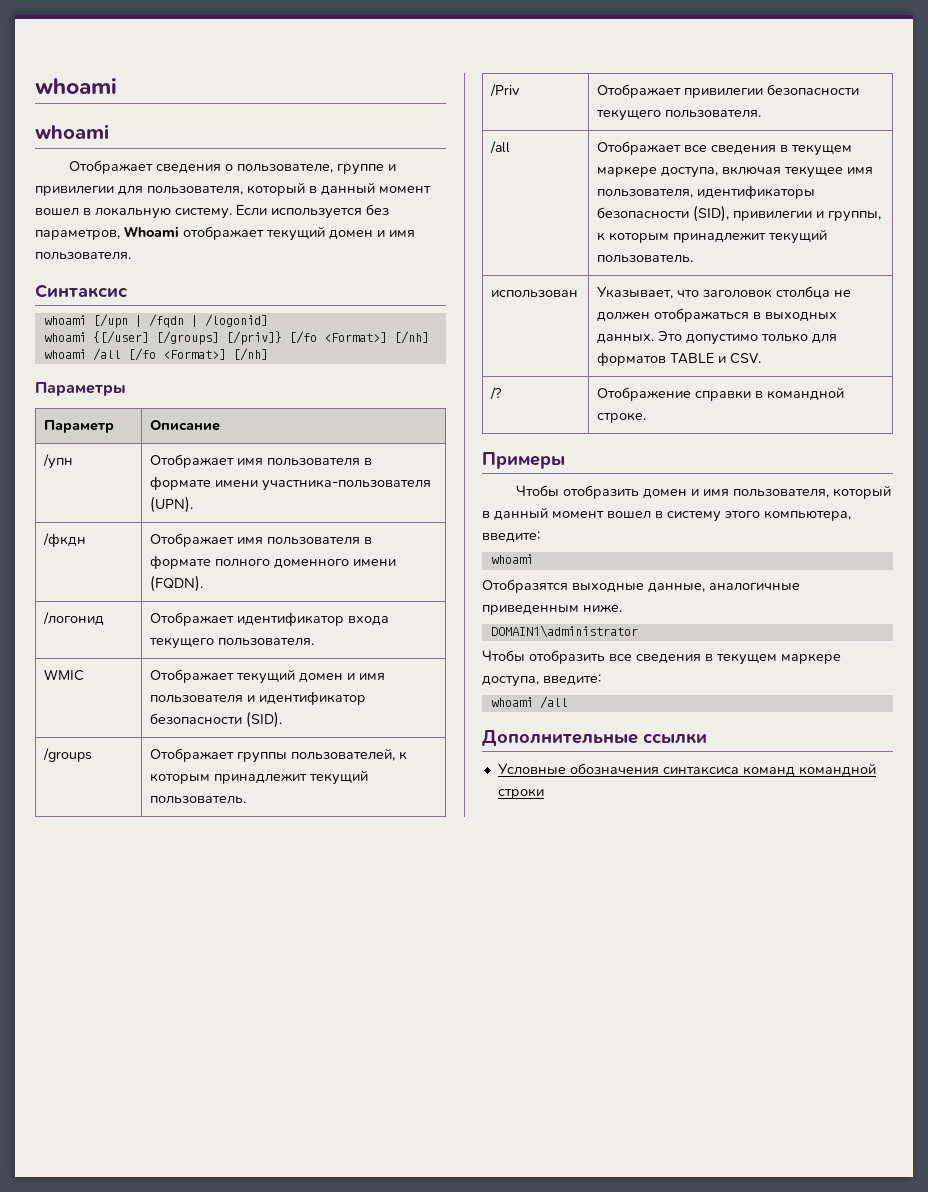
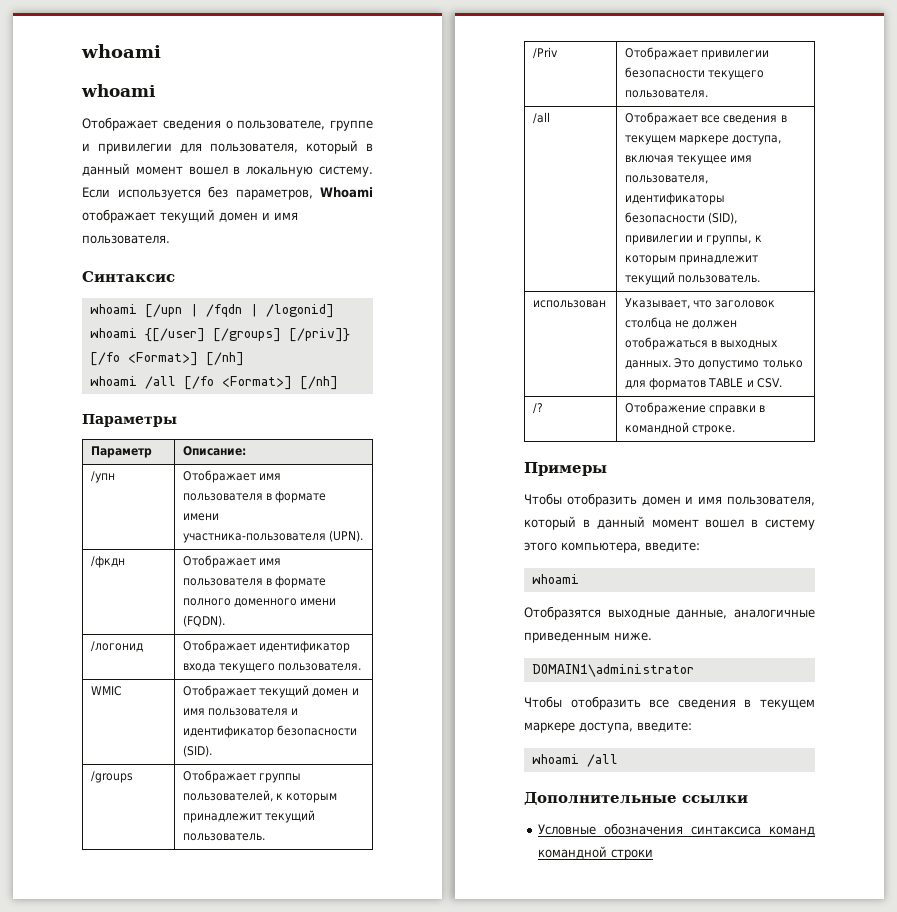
[150,420,221,431] Описание -> [183,446,247,456] Описание:

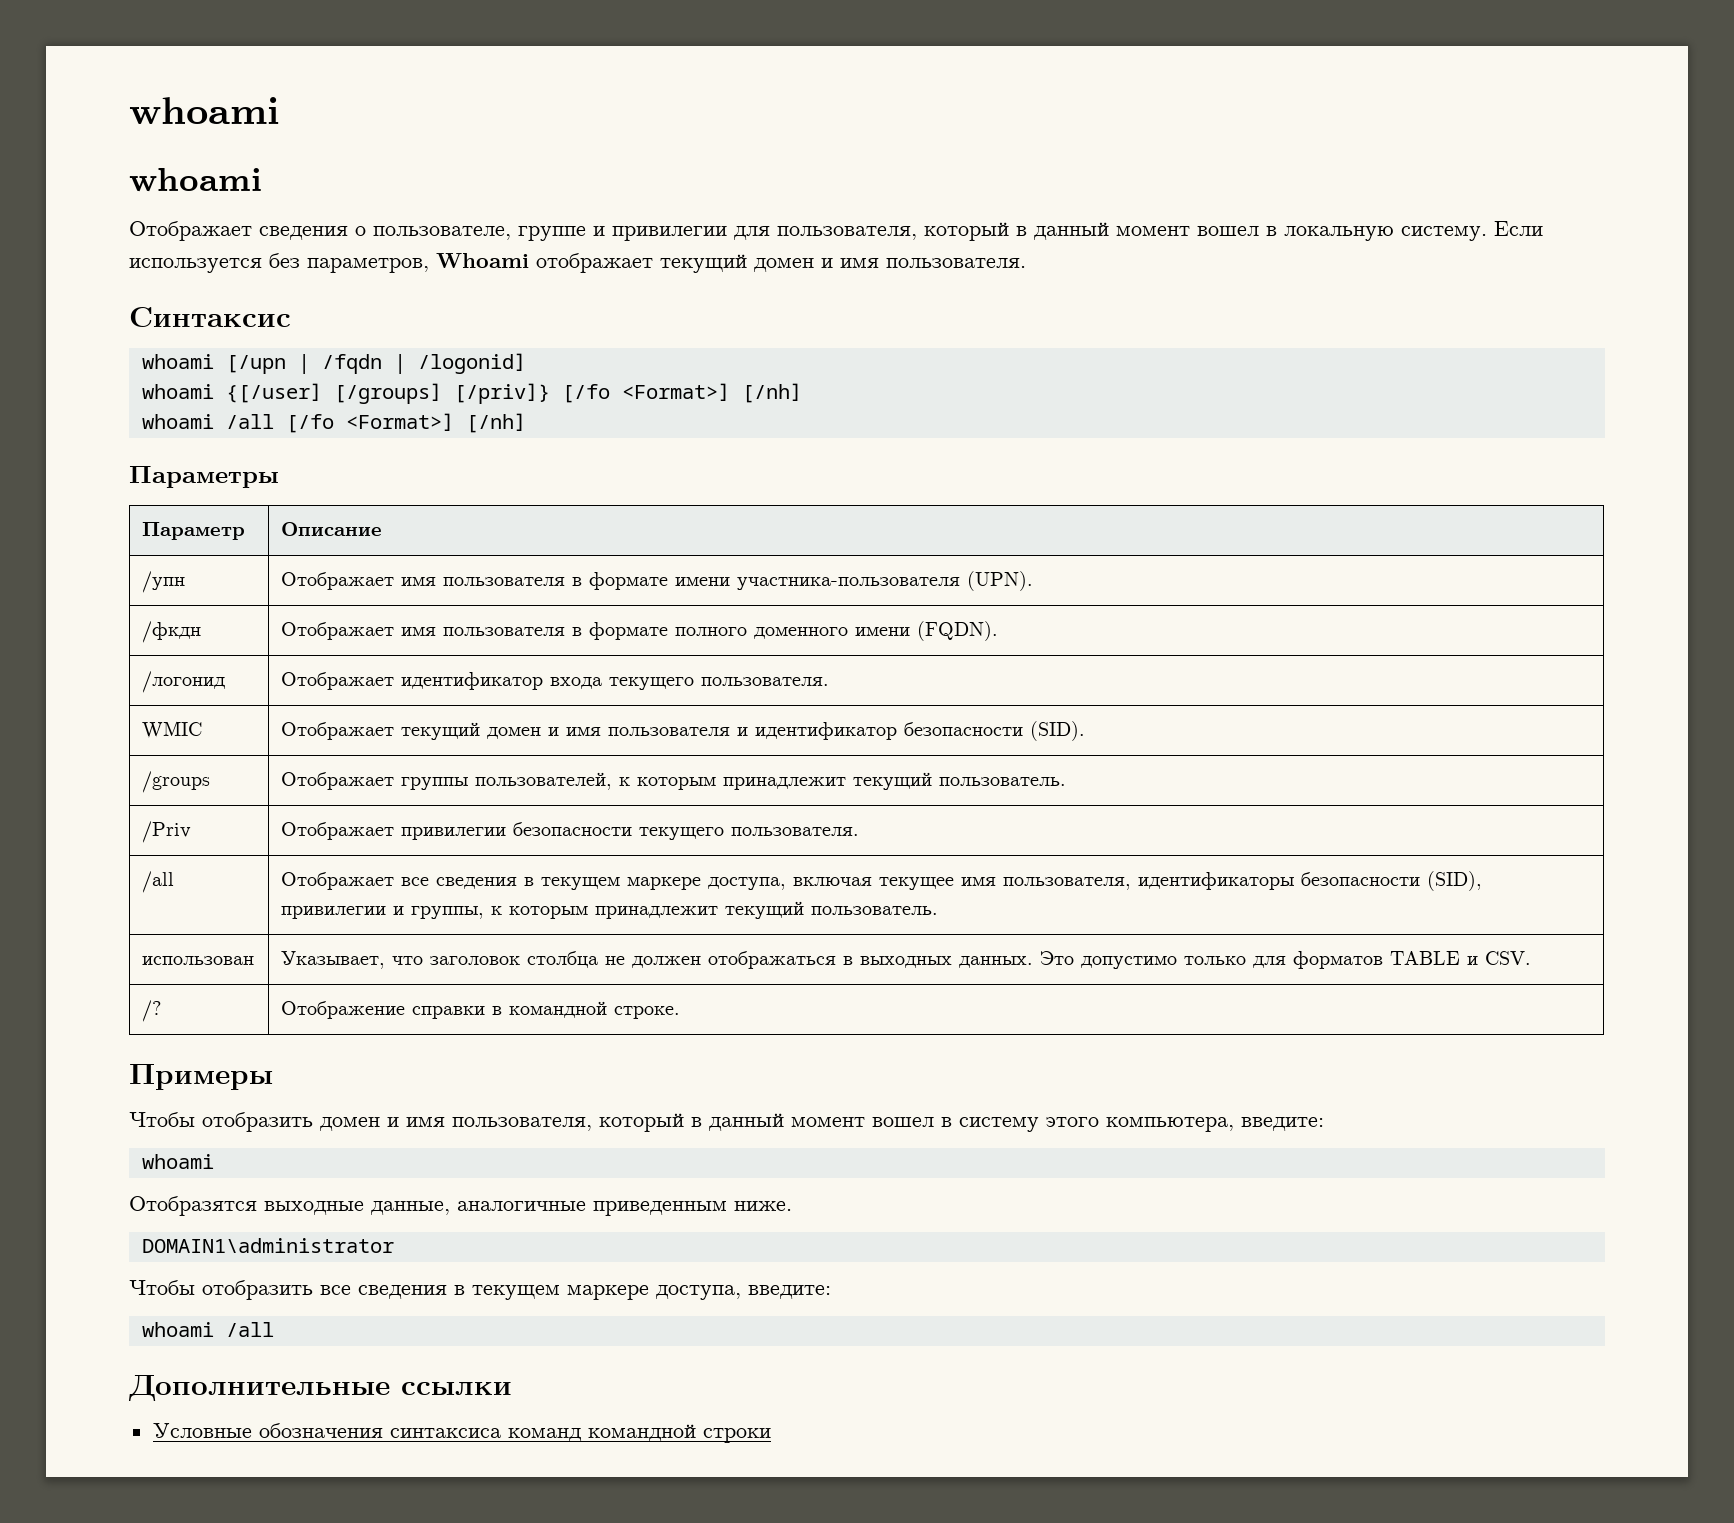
[183,446,247,456] Описание: -> [281,522,383,536] Описание

